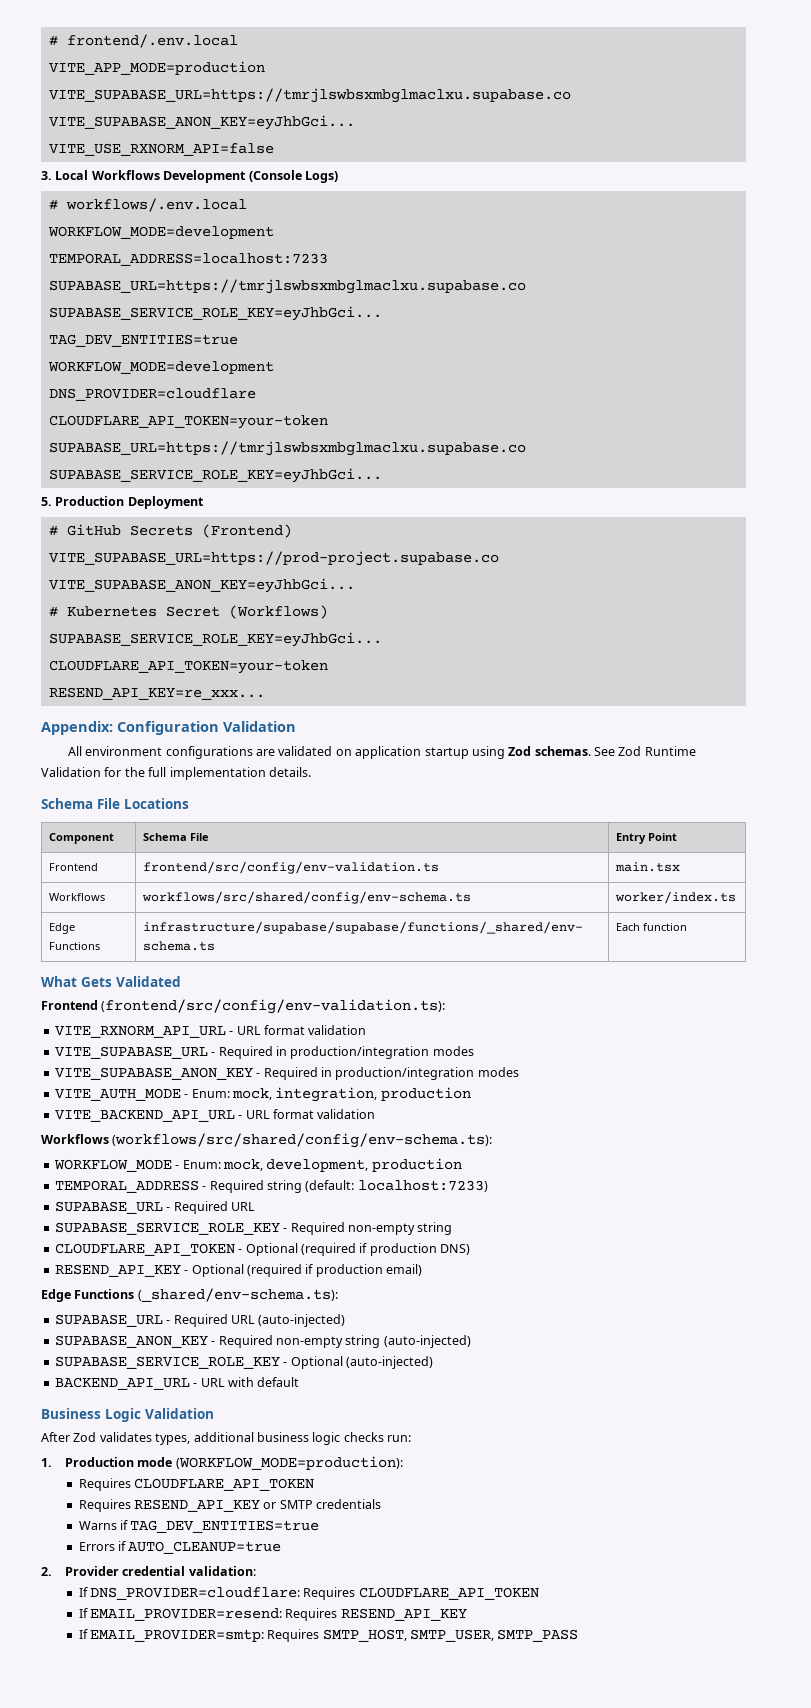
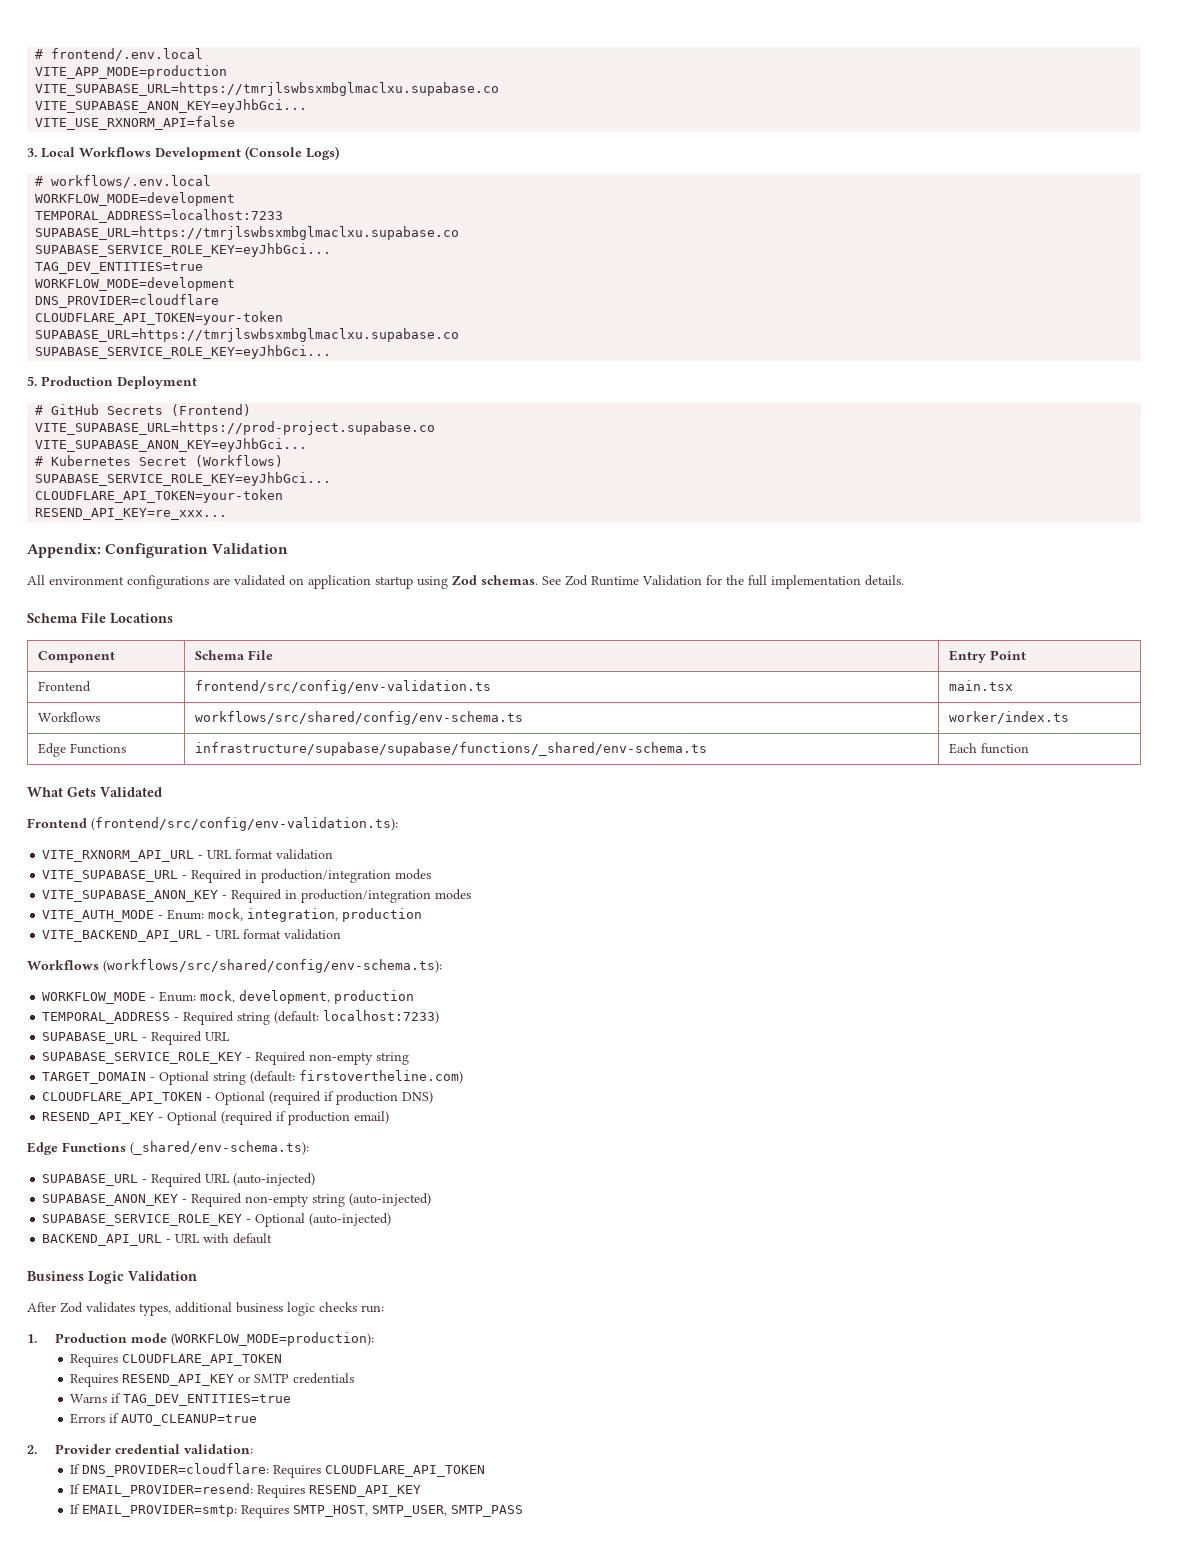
(453, 1228) none -> [42,1070,464,1085] // TARGET_DOMAIN - Optional string (default: firstovertheline.com)

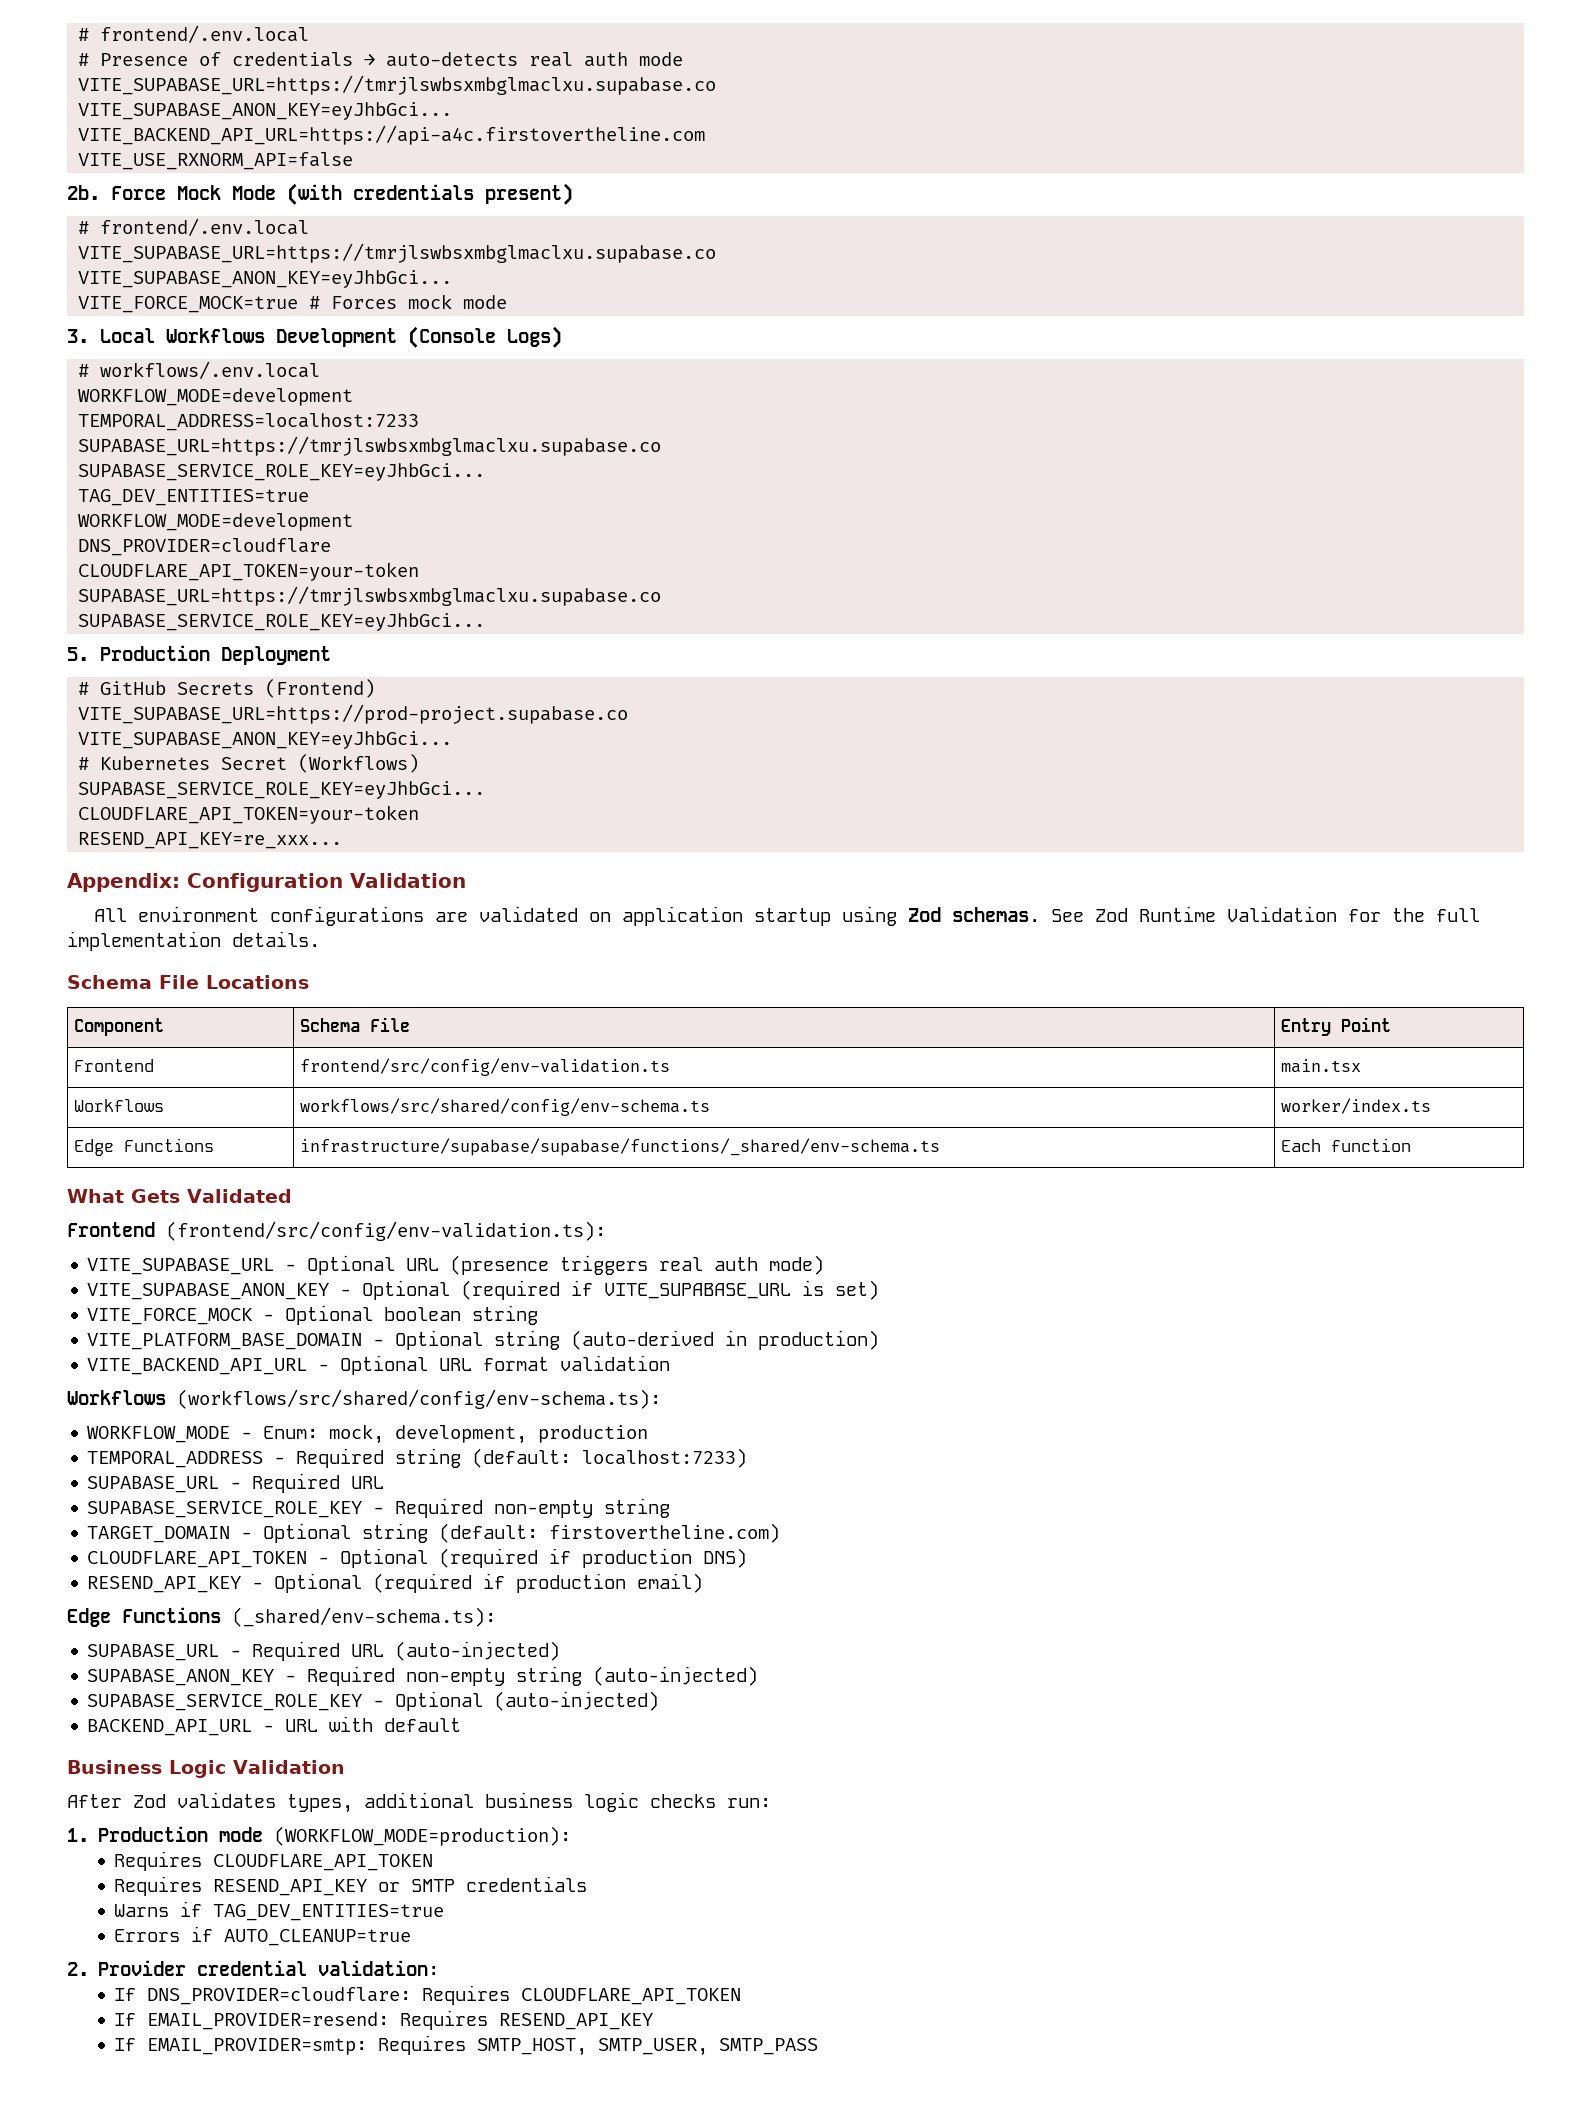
[35,48,204,61] [35,65,228,79] [35,82,500,96] [35,99,308,113] # frontend/.env.local // VITE_APP_MODE=production // VITE_SUPABASE_URL=https://tmrjlswbsxmbglmaclxu.supabase.co // VITE_SUPABASE_ANON_KEY=eyJhbGci... -> [78,25,310,43] [78,52,684,67] [78,75,717,95] [78,102,453,120] [78,125,706,145] # frontend/.env.local // # Presence of credentials → auto-detects real auth mode // VITE_SUPABASE_URL=https://tmrjlswbsxmbglmaclxu.supabase.co // VITE_SUPABASE_ANON_KEY=eyJhbGci... // VITE_BACKEND_API_URL=https://api-a4c.firstovertheline.com
(236, 123) none -> [67,183,573,205] [78,218,310,236] [78,243,717,263] [78,270,453,288] [78,294,508,313] // 2b. Force Mock Mode (with credentials present) // # frontend/.env.local // VITE_SUPABASE_URL=https://tmrjlswbsxmbglmaclxu.supabase.co // VITE_SUPABASE_ANON_KEY=eyJhbGci... // VITE_FORCE_MOCK=true # Forces mock mode
[42,849,334,862] [42,869,432,883] [42,889,472,903] [42,908,423,922] VITE_RXNORM_API_URL - URL format validation // VITE_SUPABASE_URL - Required in production/integration modes // VITE_SUPABASE_ANON_KEY - Required in production/integration modes // VITE_AUTH_MODE - Enum: mock, integration, production -> [87,1255,825,1275] [87,1280,880,1300] [87,1305,539,1325] [87,1330,880,1350] VITE_SUPABASE_URL - Optional URL (presence triggers real auth mode) // VITE_SUPABASE_ANON_KEY - Optional (required if VITE_SUPABASE_URL is set) // VITE_FORCE_MOCK - Optional boolean string // VITE_PLATFORM_BASE_DOMAIN - Optional string (auto-derived in production)
(212, 937) none -> [340,1355,429,1375] Optional

